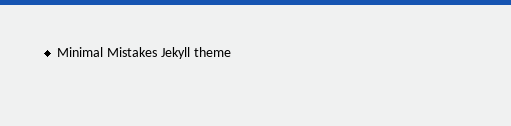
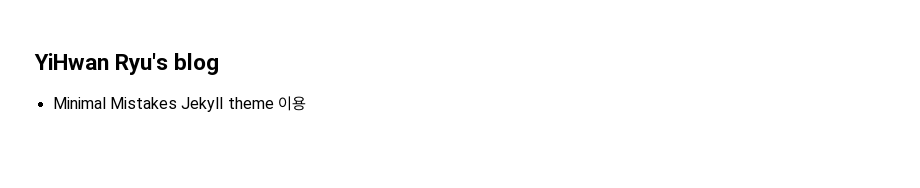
(57, 52) none -> [34,53,220,75] YiHwan Ryu's blog //
(231, 52) none -> [277,96,306,111] 이용

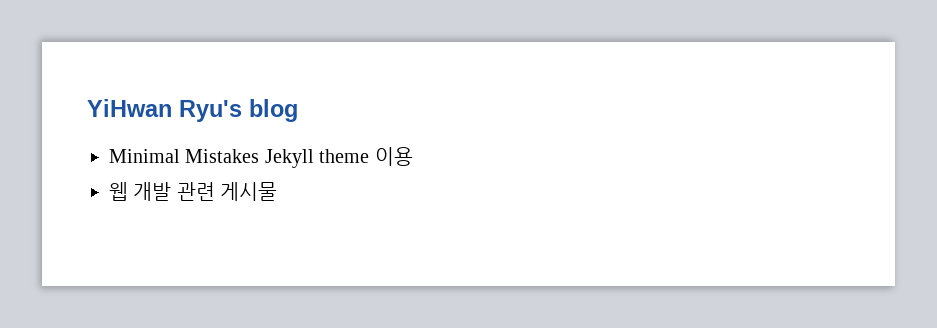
(306, 103) none -> [109,182,278,201] // 웹 개발 관련 게시물

